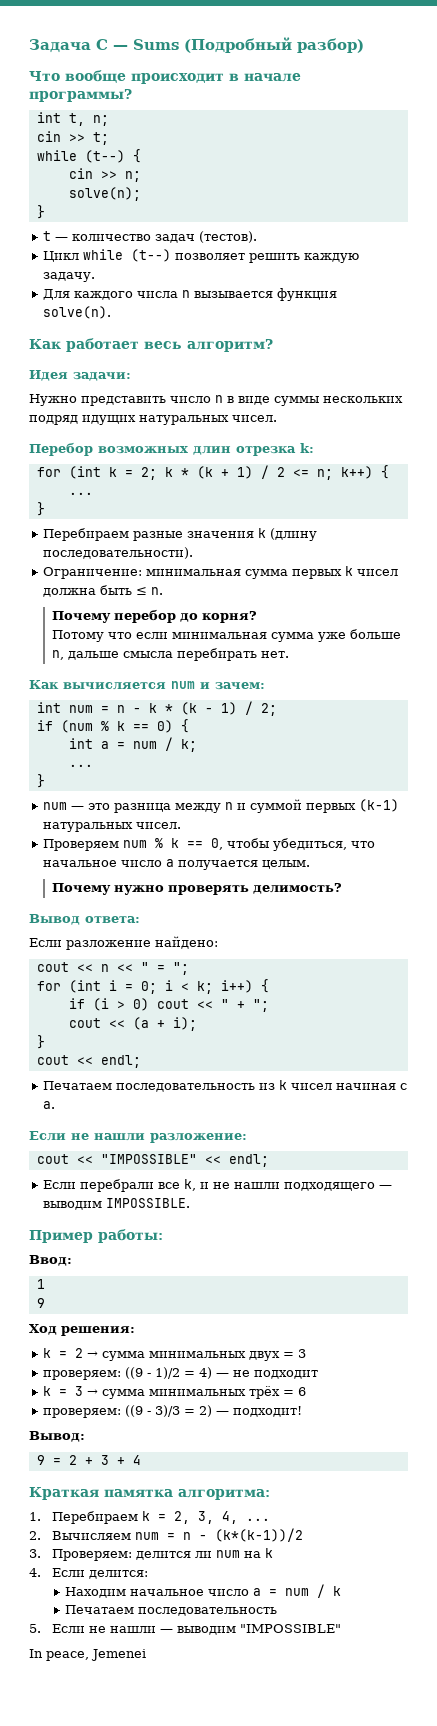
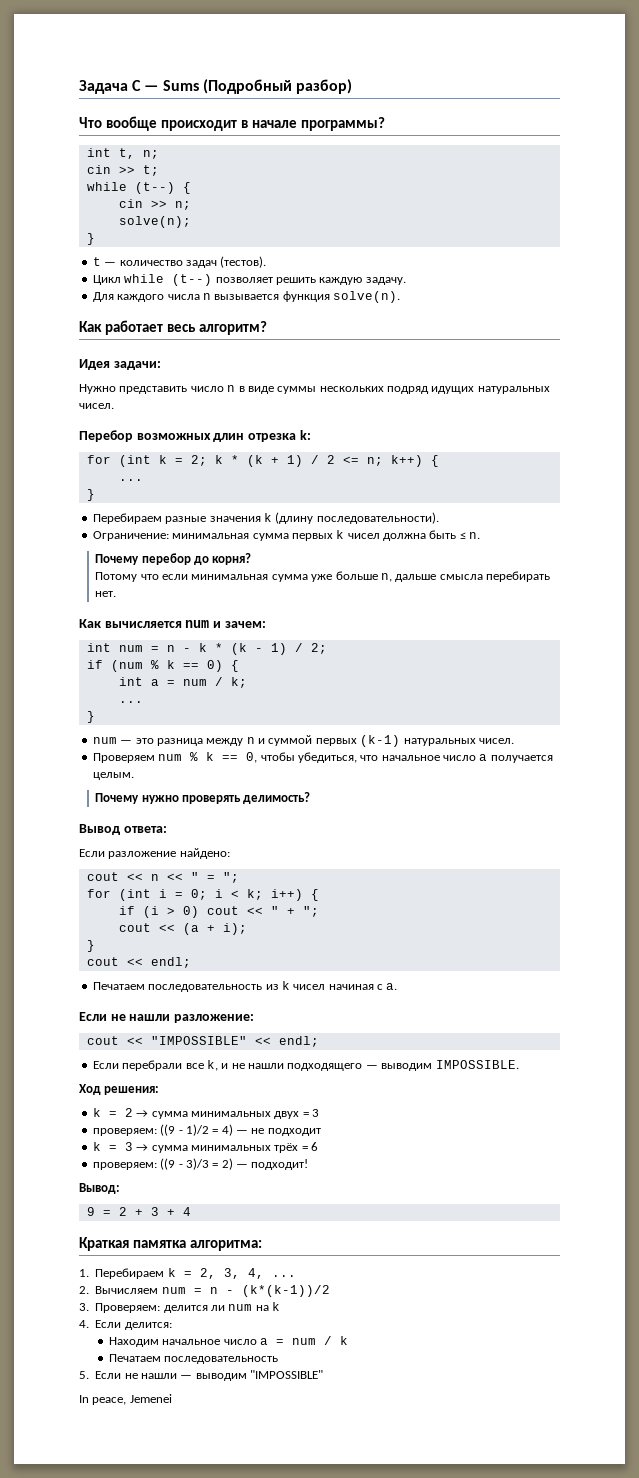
[29,1229,163,1243] [29,1255,72,1266] [36,1279,45,1289] [36,1298,45,1308] // Пример работы: // Ввод: // 1 // 9 -> (519, 1064) none

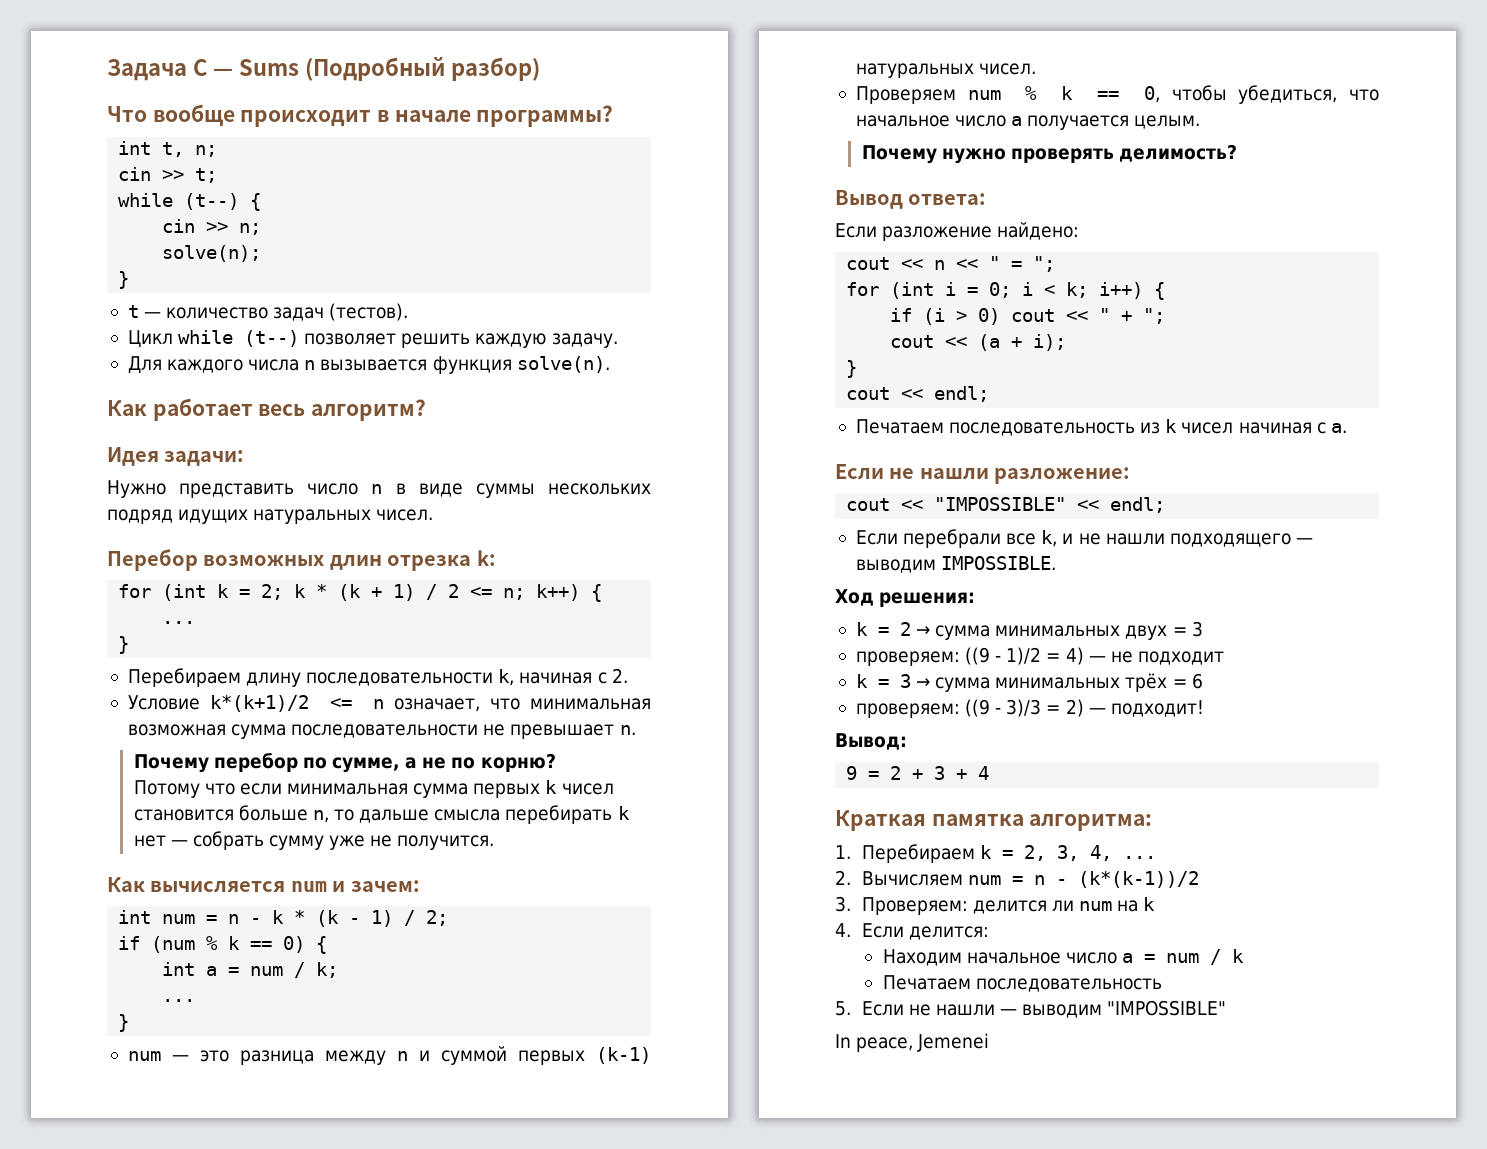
[165,512,439,524] [92,530,481,541] [95,553,252,565] разные значения k (длину последовательности). // Ограничение: минимальная сумма первых k чисел должна быть ≤ n. // Почему перебор до корня? -> [246,668,628,687] [127,695,651,712] [127,724,636,739] [133,752,556,773] длину последовательности k, начиная с 2. // Условие k*(k+1)/2 <= n означает, что минимальная возможная сумма последовательности не превышает n. // Почему перебор по сумме, а не по корню?
[311,574,333,582] уже -> [473,780,614,798] [133,809,234,821] первых k чисел становится
(392, 577) none -> [334,809,355,821] то
[95,591,117,597] нет. -> [617,806,630,820] [133,831,495,850] k нет — собрать сумму уже не получится.

